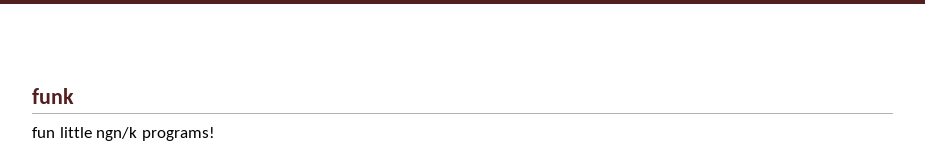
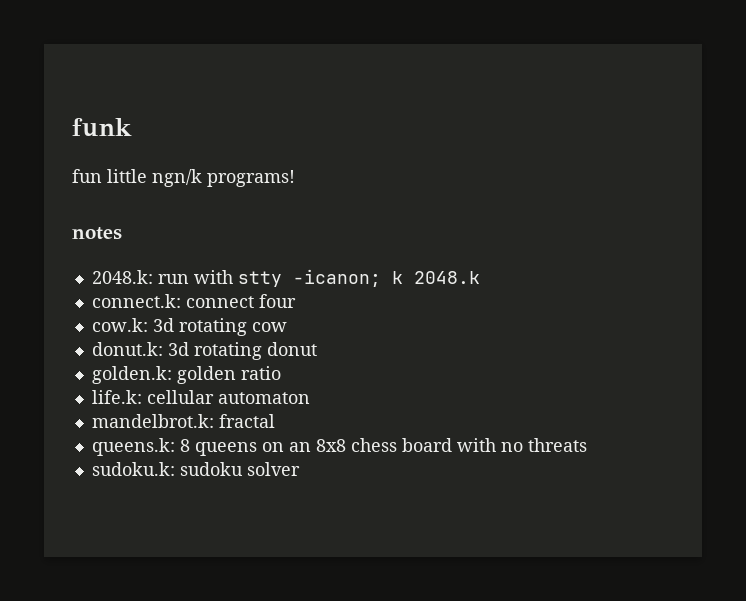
(215, 134) none -> [72,227,122,240] [91,269,480,287] [91,294,296,308] [91,318,287,336] [91,342,317,360] [91,366,281,384] [91,390,310,404] [91,414,275,428] [91,438,587,456] [91,462,300,476] // notes // 2048.k: run with stty -icanon; k 2048.k // connect.k: connect four // cow.k: 3d rotating cow // donut.k: 3d rotating donut // golden.k: golden ratio // life.k: cellular automaton // mandelbrot.k: fractal // queens.k: 8 queens on an 8x8 chess board with no threats // sudoku.k: sudoku solver

